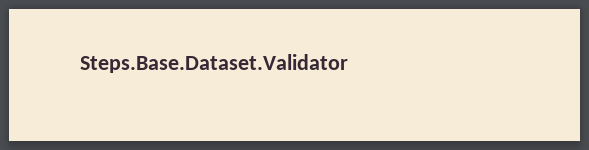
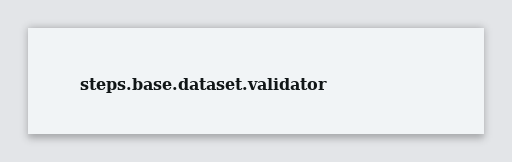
[80,54,348,73] Steps.Base.Dataset.Validator -> [80,78,327,93] steps.base.dataset.validator

